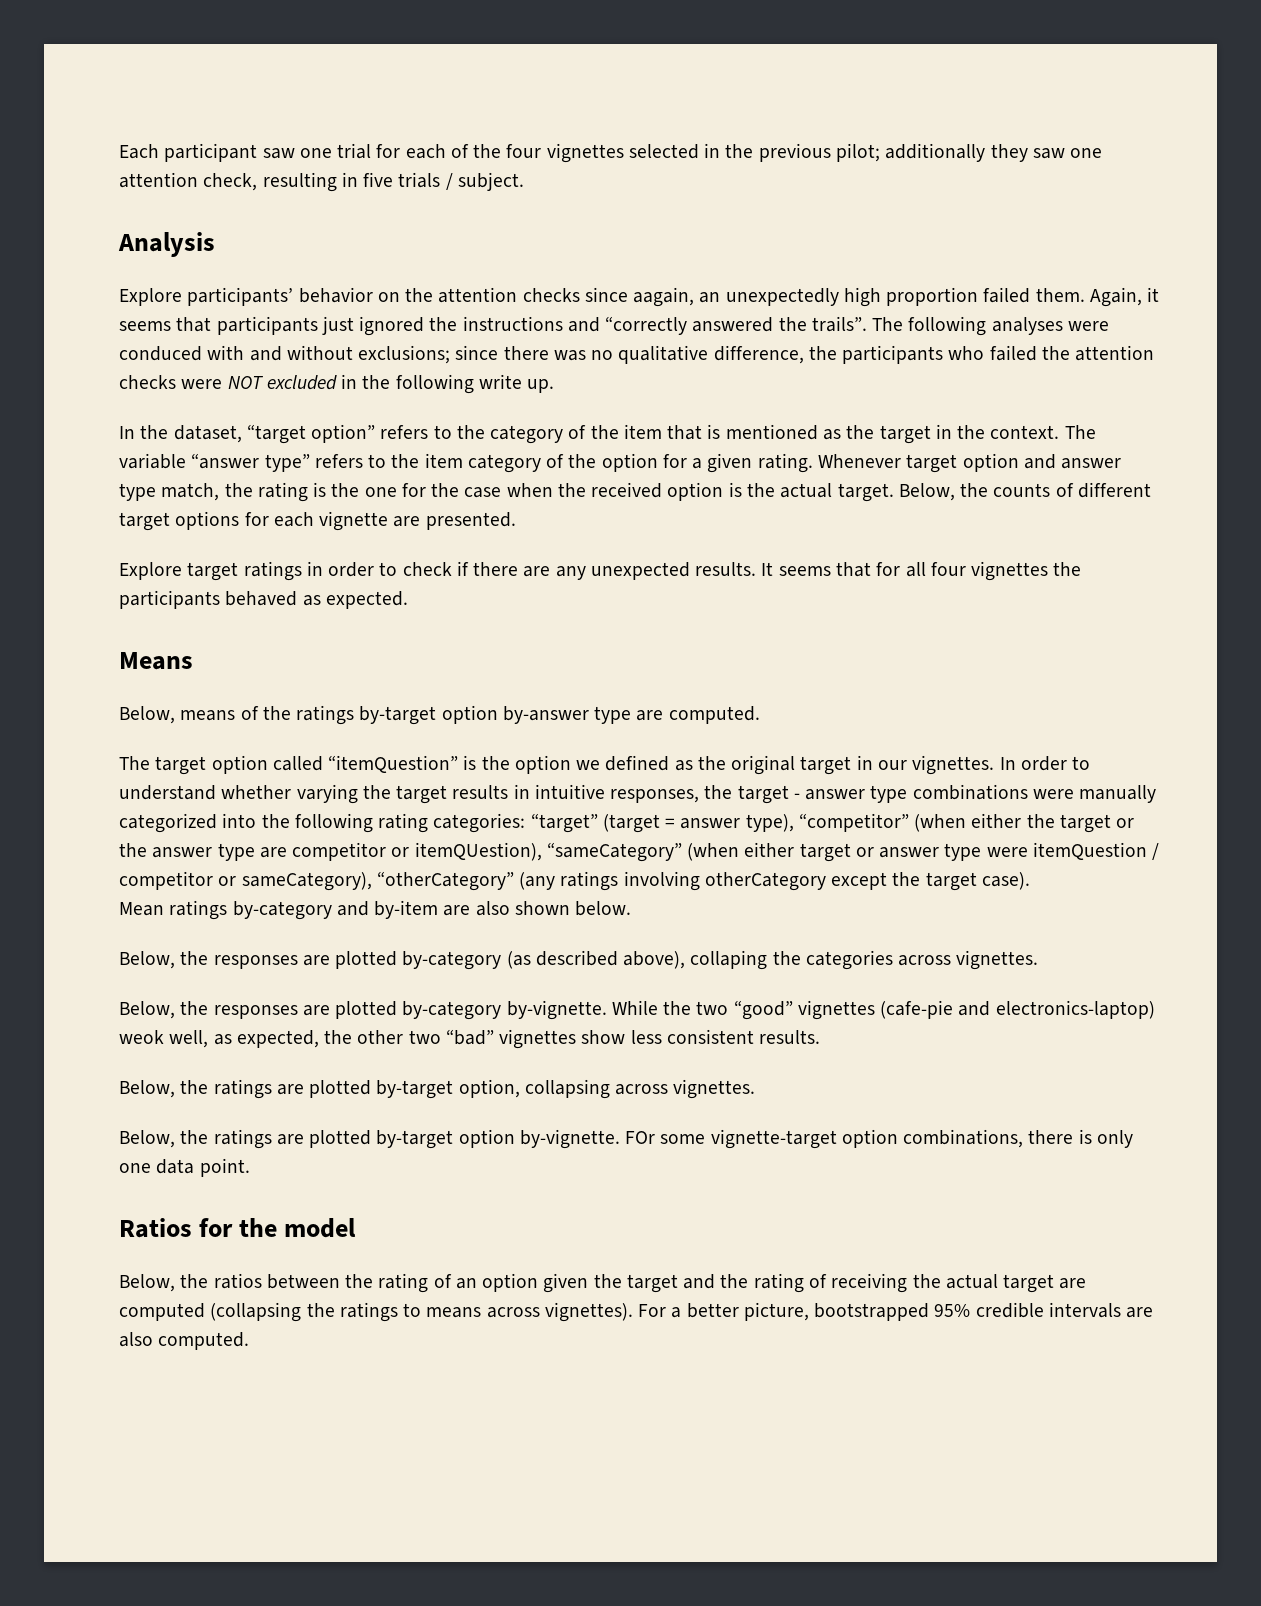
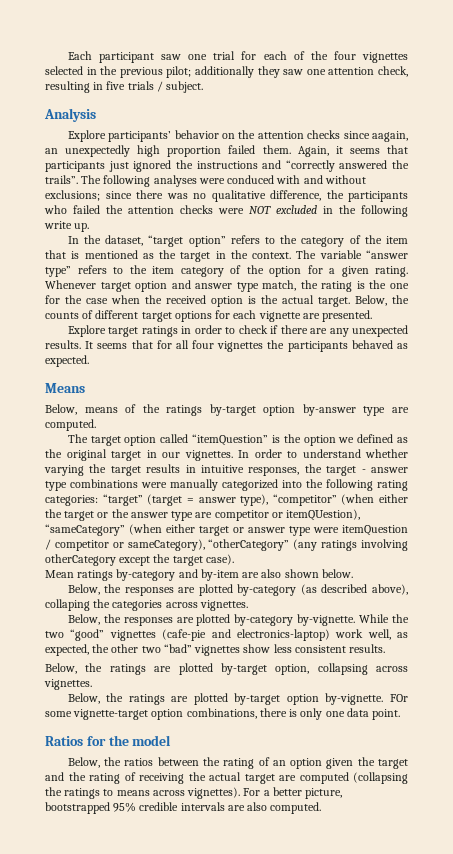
[119,1030,164,1044] weok -> [335,629,364,638] work

